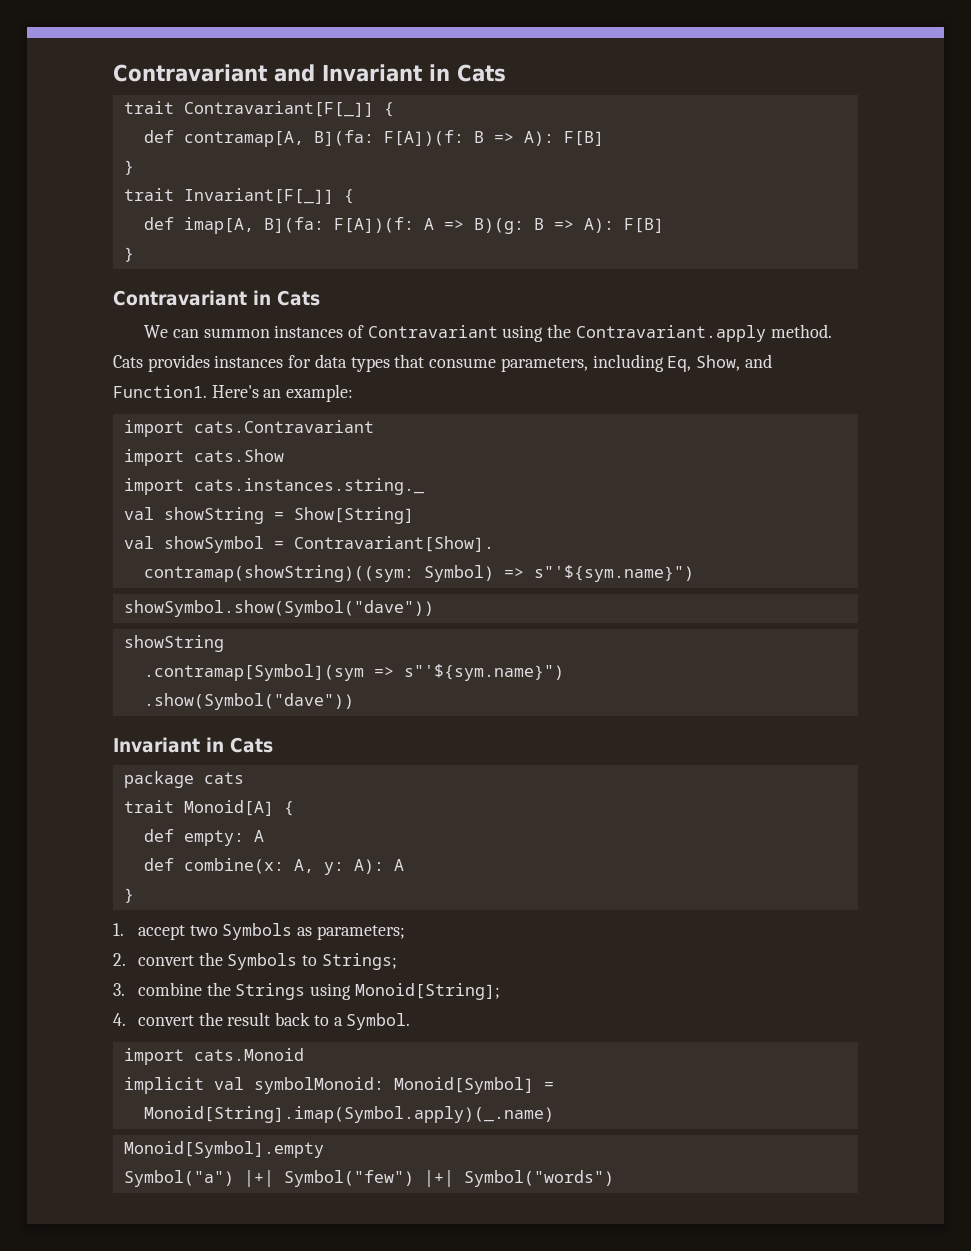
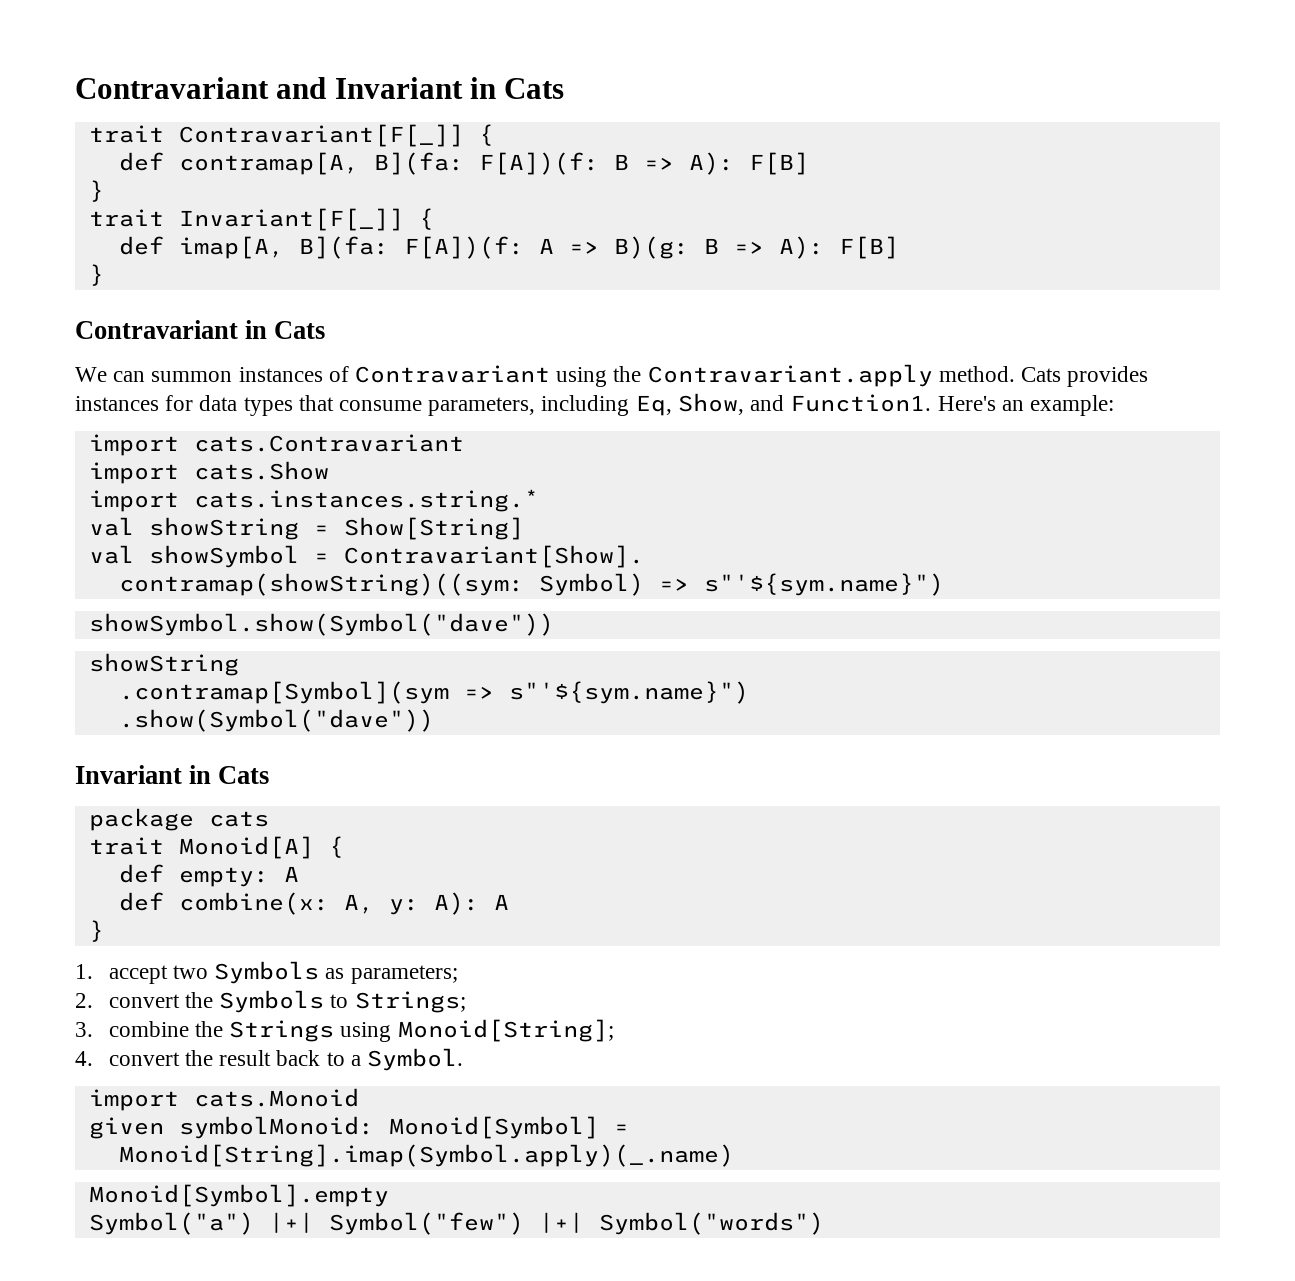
[193,478,424,495] cats.instances.string._ -> [193,489,539,512] cats.instances.string.*
[123,1077,244,1094] implicit val -> [88,1117,164,1139] given

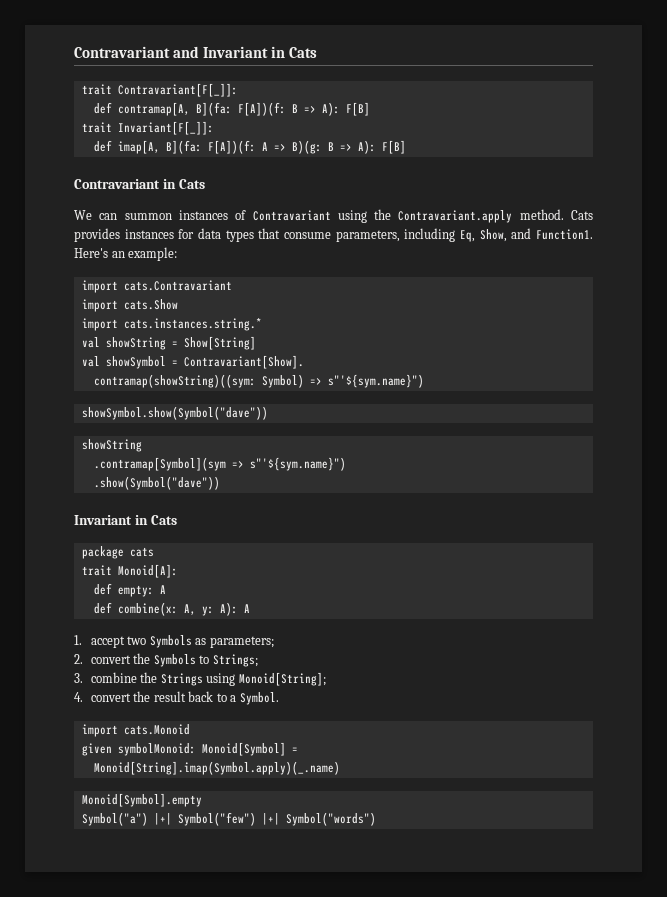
[178,124,494,147] Contravariant[F[_]] { -> [117,83,238,97] Contravariant[F[_]]:
[88,180,104,202] [88,208,434,231] // } // trait Invariant[F[_]] { -> [81,121,214,135] // trait Invariant[F[_]]:
[88,264,104,286] // } -> (406, 147) none
[178,836,344,859] Monoid[A] { -> [117,564,178,578] Monoid[A]:
[88,920,104,942] // } -> (250, 608) none

